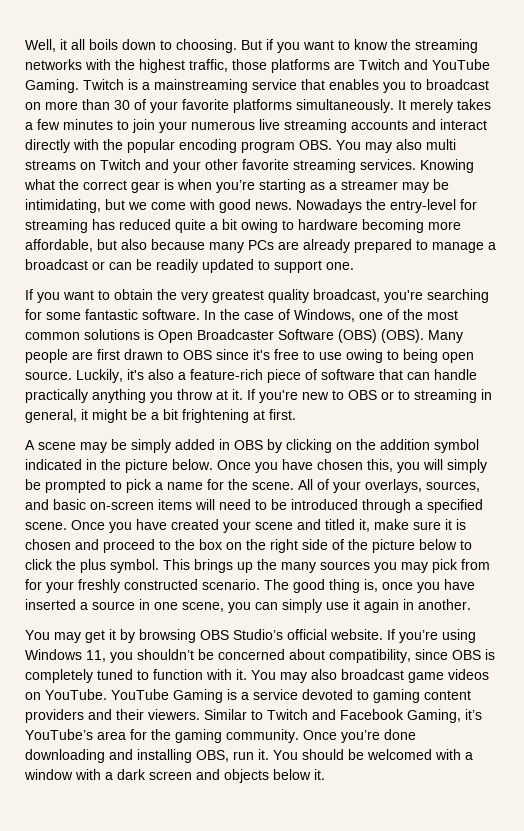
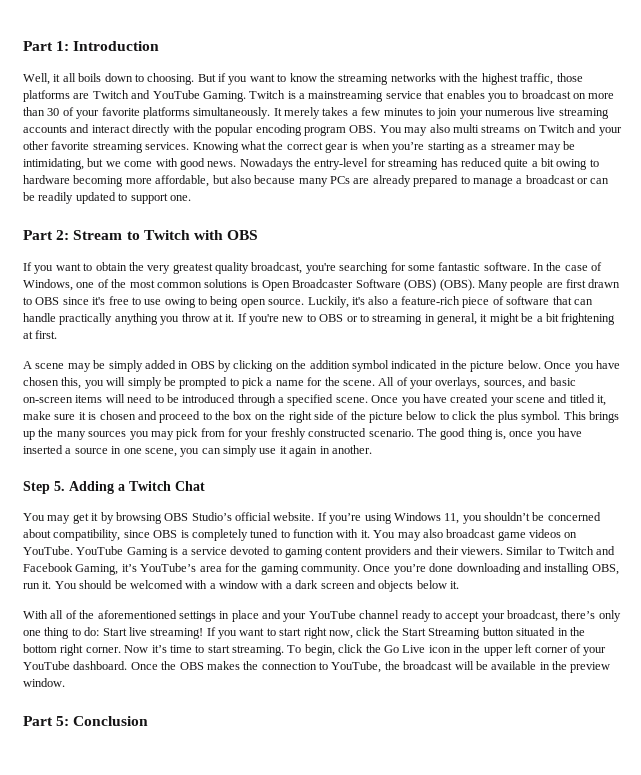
(25, 45) none -> [23,41,160,51] Part 1: Introduction //
(354, 266) none -> [23,230,259,240] // Part 2: Stream to Twitch with OBS
(471, 604) none -> [23,481,205,494] // Step 5. Adding a Twitch Chat
(325, 774) none -> [23,610,621,622] [23,627,585,639] [23,644,607,656] [23,661,611,673] [23,678,65,687] [23,716,149,726] // With all of the aforementioned settings in place and your YouTube channel ready to accept your broadcast, there’s only one thing to do: Start live streaming! If you want to start right now, click the Start Streaming button situated in the bottom right corner. Now it’s time to start streaming. To begin, click the Go Live icon in the upper left corner of your YouTube dashboard. Once the OBS makes the connection to YouTube, the broadcast will be available in the preview window. // Part 5: Conclusion

